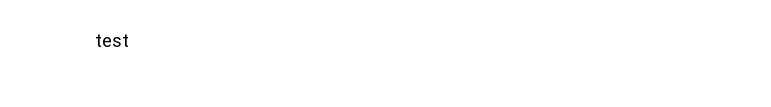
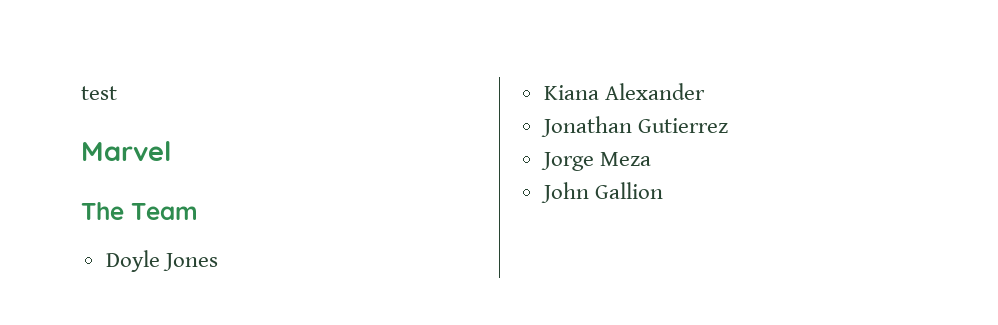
(129, 40) none -> [81,141,171,161] [81,202,198,220] [105,250,218,272] [543,83,705,100] [540,116,728,137] [540,152,651,171] [540,182,663,203] // Marvel // The Team // Doyle Jones // Kiana Alexander // Jonathan Gutierrez // Jorge Meza // John Gallion

